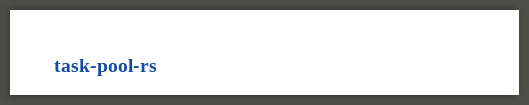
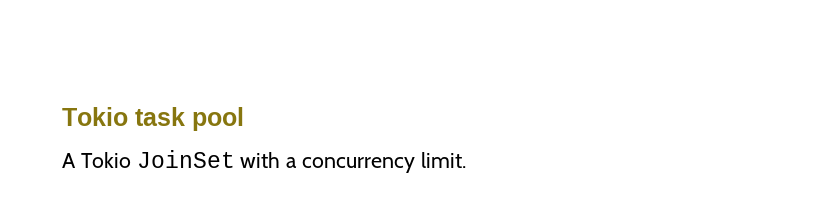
[54,59,157,76] task-pool-rs -> [62,107,244,131] [62,150,466,173] Tokio task pool // A Tokio JoinSet with a concurrency limit.

